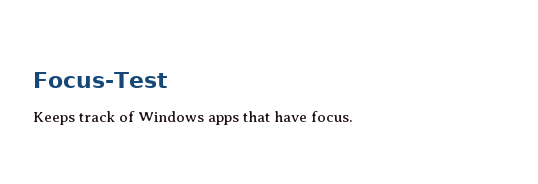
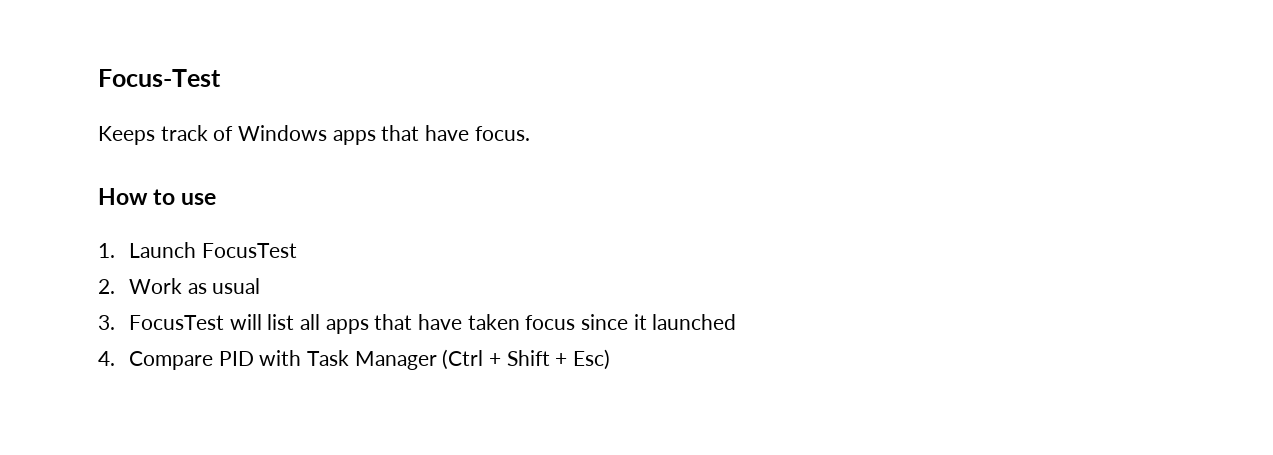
(354, 116) none -> [98,188,217,205] [98,242,297,258] [98,278,261,294] [98,314,737,334] [98,349,610,370] // How to use // 1. Launch FocusTest // 2. Work as usual // 3. FocusTest will list all apps that have taken focus since it launched // 4. Compare PID with Task Manager (Ctrl + Shift + Esc)

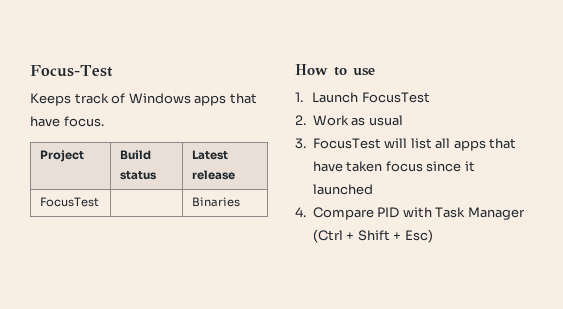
(530, 133) none -> [40,150,85,162] [120,150,152,160] [120,171,158,180] [192,150,229,160] [192,170,236,180] [40,197,100,207] [192,197,241,207] // Project | Build status | Latest release // FocusTest | | Binaries

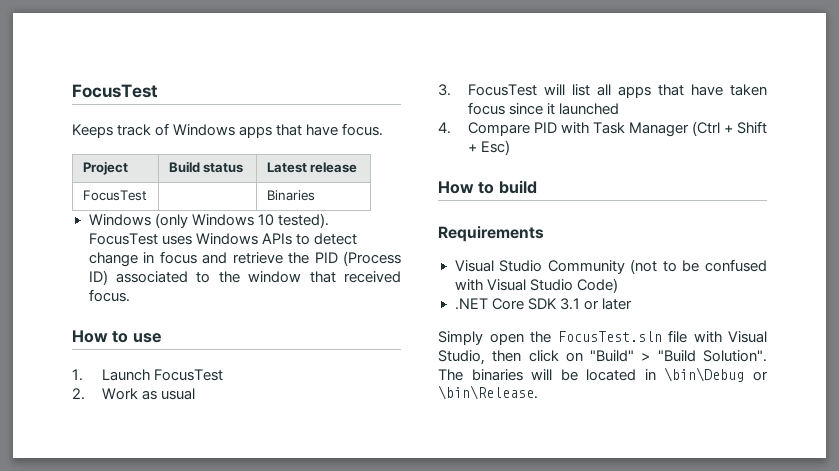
[30,65,113,77] Focus-Test -> [72,84,158,98] FocusTest
(241, 202) none -> [88,213,329,228] [88,233,357,245] [88,251,401,267] [88,270,401,285] [88,289,130,302] // Windows (only Windows 10 tested). FocusTest uses Windows APIs to detect change in focus and retrieve the PID (Process ID) associated to the window that received focus.
(433, 236) none -> [438,180,537,194] [438,226,544,242] [454,259,767,274] [454,278,618,293] [454,298,632,310] [438,330,767,345] [438,350,767,365] [438,367,768,382] [438,385,538,400] // How to build // Requirements // Visual Studio Community (not to be confused with Visual Studio Code) // .NET Core SDK 3.1 or later // Simply open the FocusTest.sln file with Visual Studio, then click on "Build" > "Build Solution". The binaries will be located in \bin\Debug or \bin\Release.

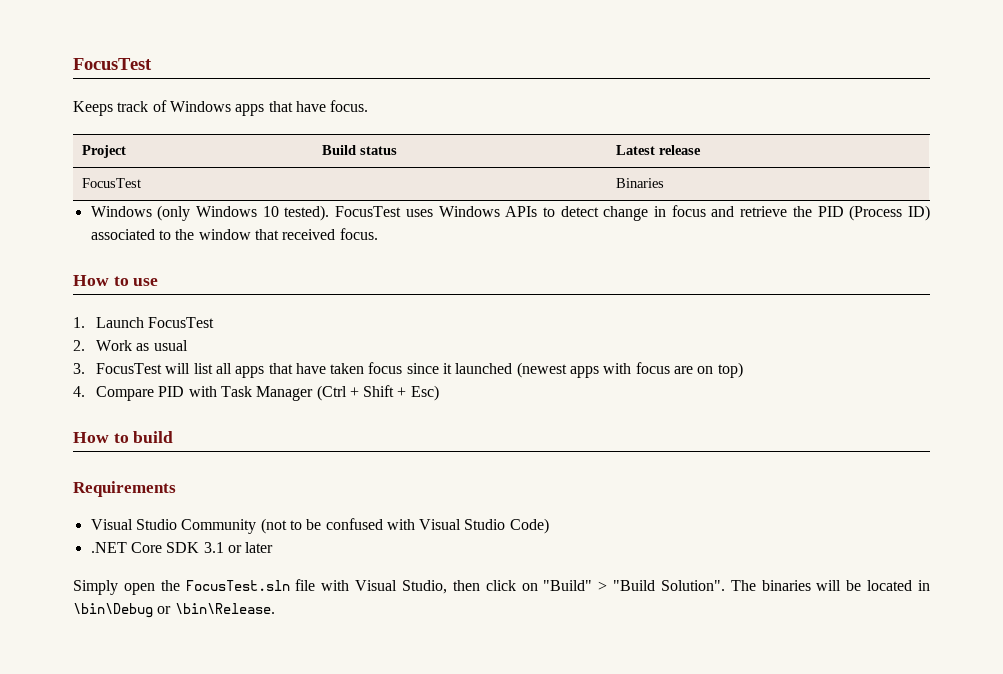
(619, 109) none -> [516,362,743,378] (newest apps with focus are on top)

